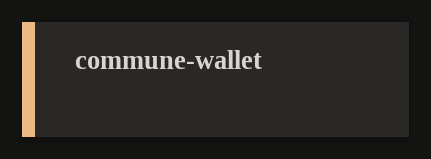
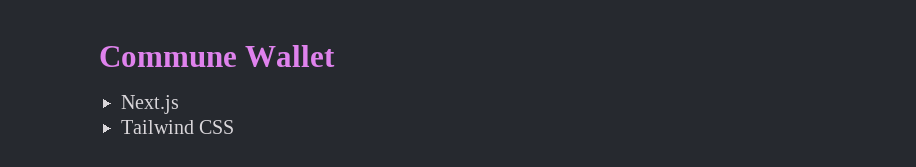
[75,50,262,69] commune-wallet -> [99,45,336,67] [121,95,179,114] [121,120,235,134] Commune Wallet // Next.js // Tailwind CSS

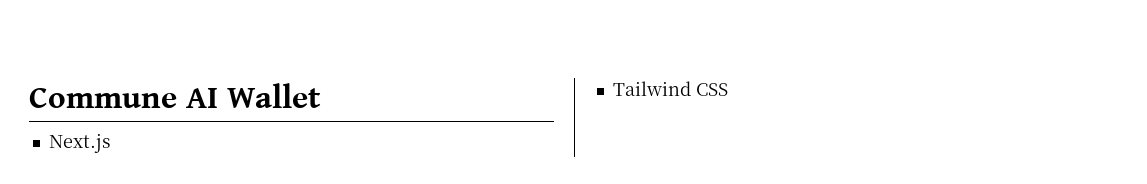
(237, 56) none -> [186,88,218,108] AI

